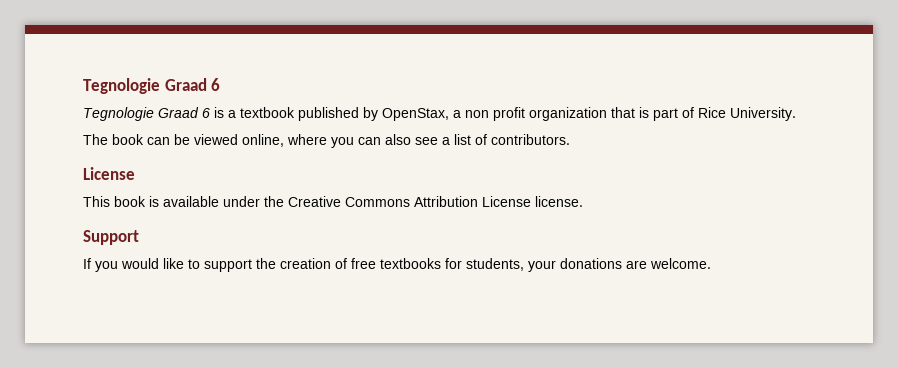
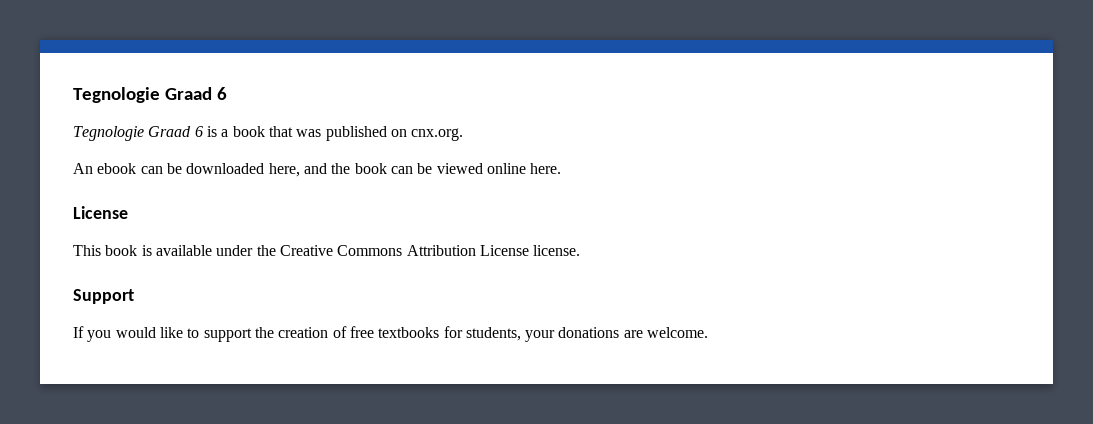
[240,107,796,121] [83,134,570,148] textbook published by OpenStax, a non profit organization that is part of Rice University. // The book can be viewed online, where you can also see a list of contributors. -> [232,126,464,141] [73,163,562,177] book that was published on cnx.org. // An ebook can be downloaded here, and the book can be viewed online here.

